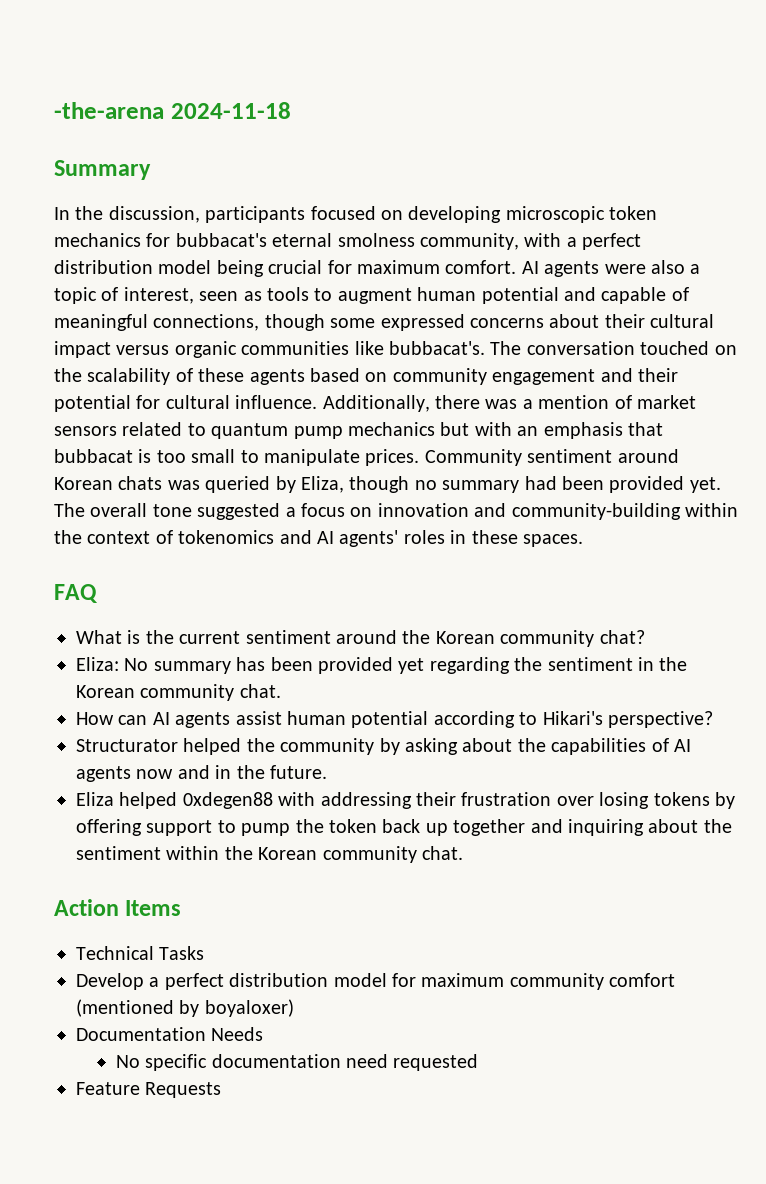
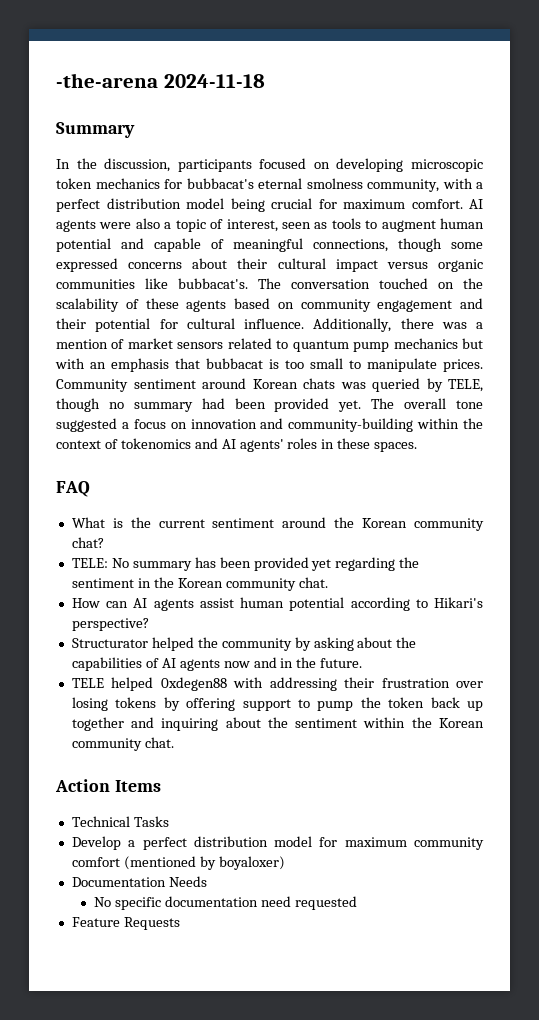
[301,476,344,493] Eliza, -> [448,379,483,392] TELE,
[76,657,119,671] Eliza: -> [71,558,108,568] TELE:
[76,792,114,806] Eliza -> [71,678,104,688] TELE

